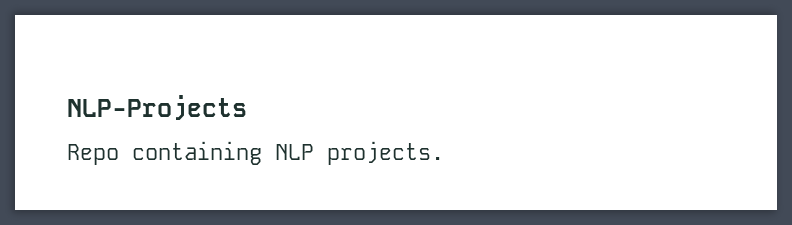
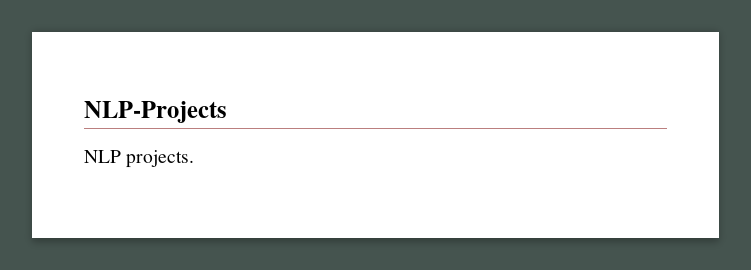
[67,141,262,165] Repo containing -> (227, 112) none

